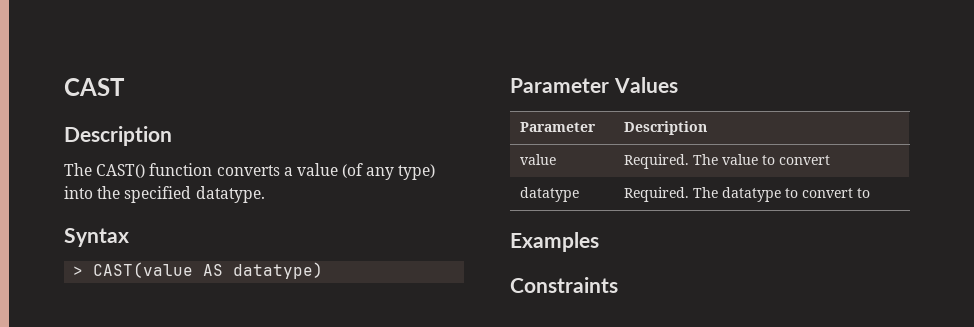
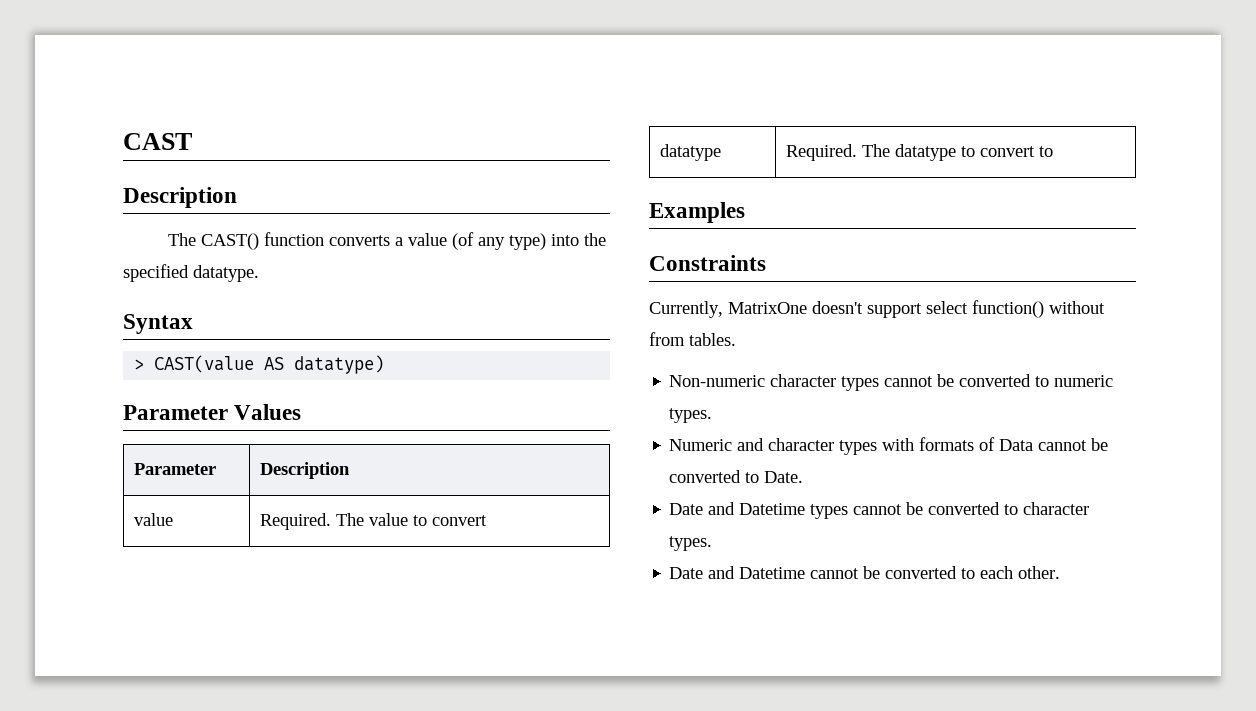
(618, 285) none -> [649,300,1105,318] [649,332,736,346] [669,374,1114,391] [669,408,713,423] [669,437,1109,455] [669,470,804,483] [669,502,1090,519] [669,536,713,551] [669,566,1061,579] // Currently, MatrixOne doesn't support select function() without from tables. // Non-numeric character types cannot be converted to numeric types. // Numeric and character types with formats of Data cannot be converted to Date. // Date and Datetime types cannot be converted to character types. // Date and Datetime cannot be converted to each other.

